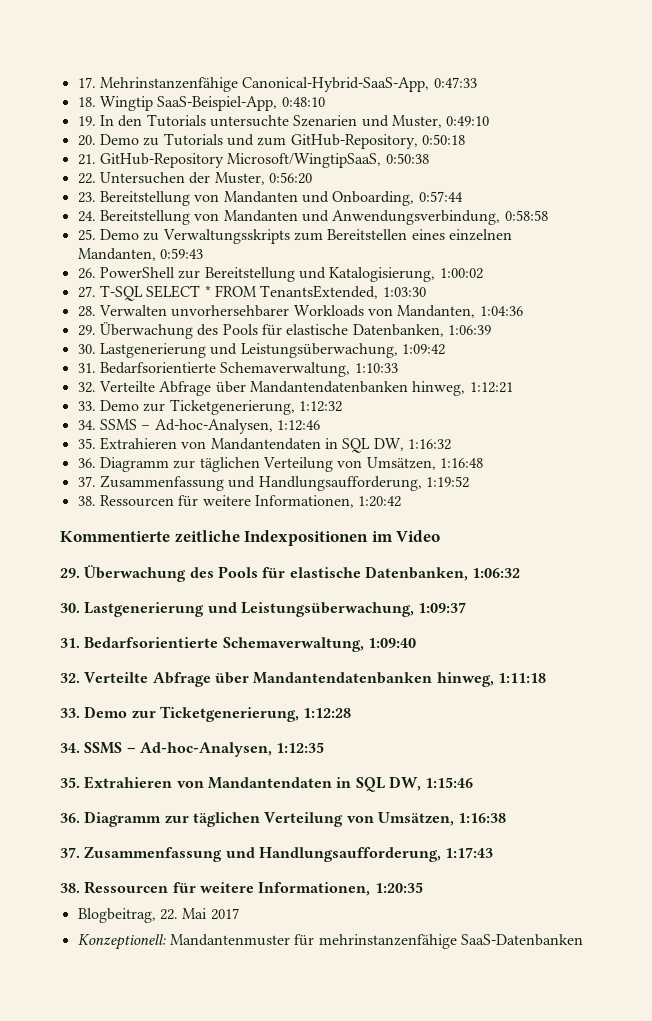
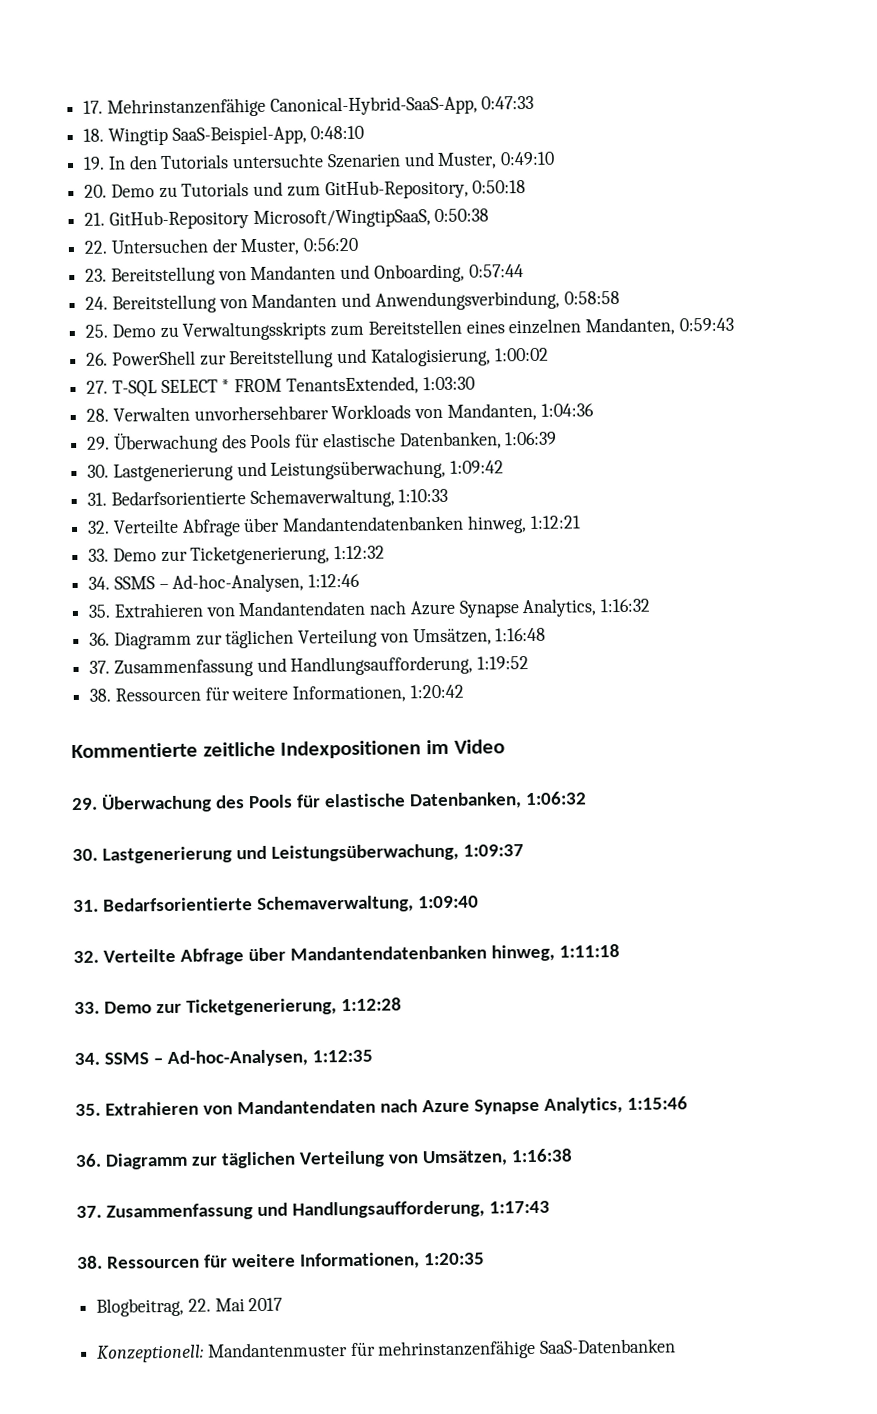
[324,438,404,453] in SQL DW, -> [369,598,598,618] nach Azure Synapse Analytics,
[336,776,421,792] in SQL DW, -> [379,1097,623,1115] nach Azure Synapse Analytics,

